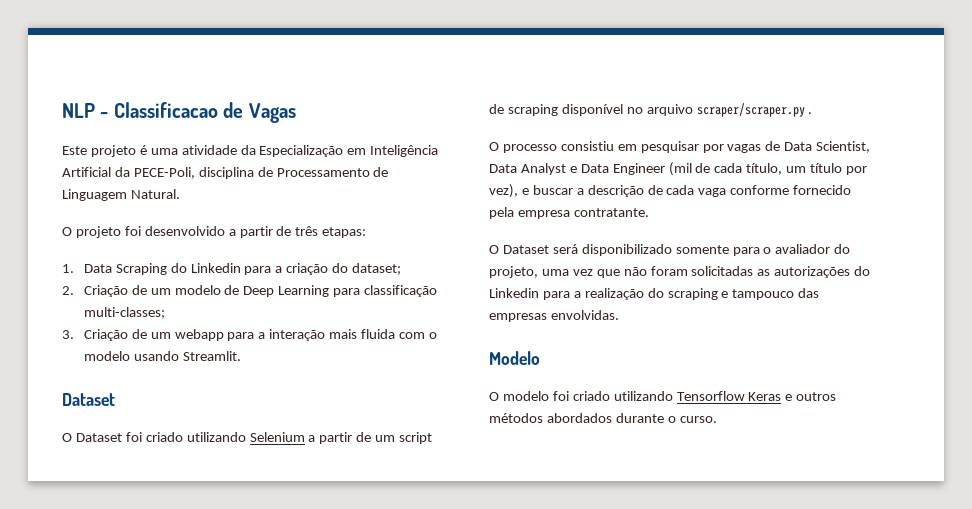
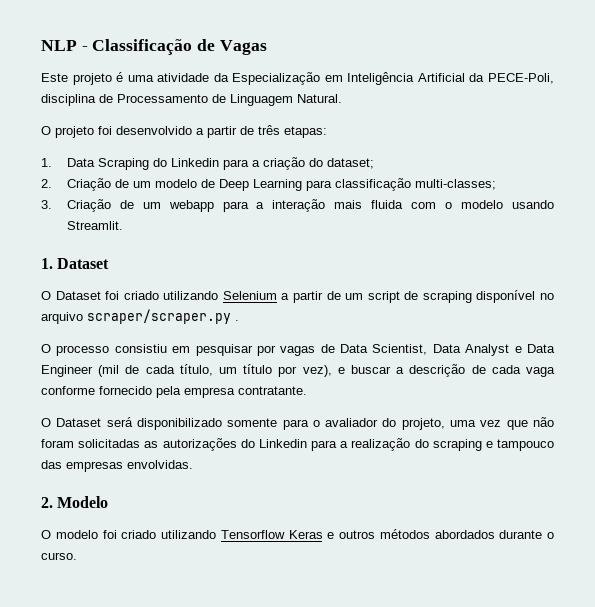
[113,102,218,118] Classificacao -> [92,39,193,55] Classificação
(241, 356) none -> [41,258,53,269] 1.
(619, 315) none -> [41,497,53,508] 2.

